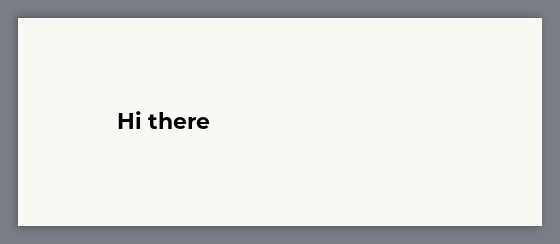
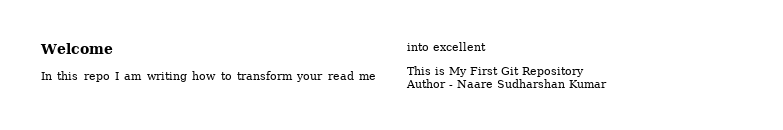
[117,111,210,129] Hi there -> [40,43,113,54] [41,71,377,82] [407,42,486,51] [407,66,584,77] [406,79,607,88] Welcome // In this repo I am writing how to transform your read me into excellent // This is My First Git Repository // Author - Naare Sudharshan Kumar

